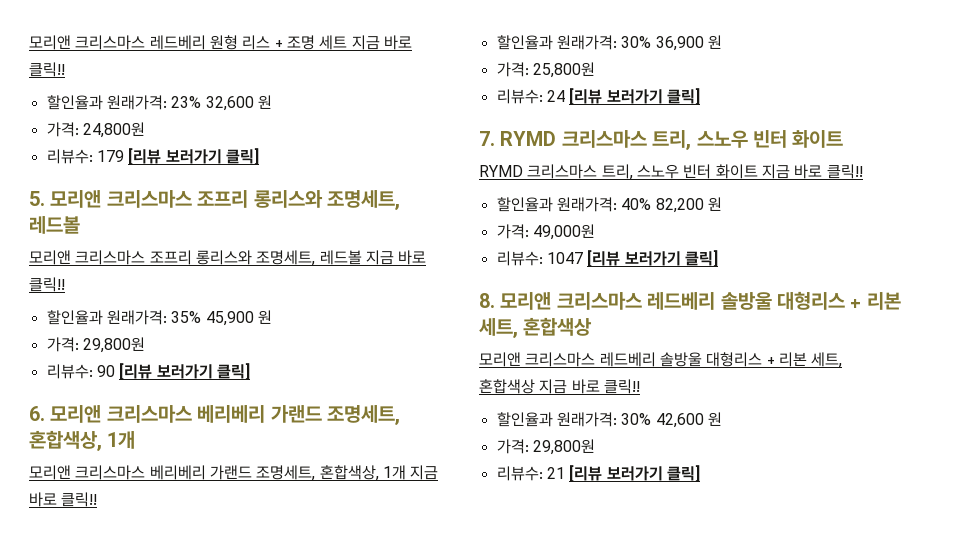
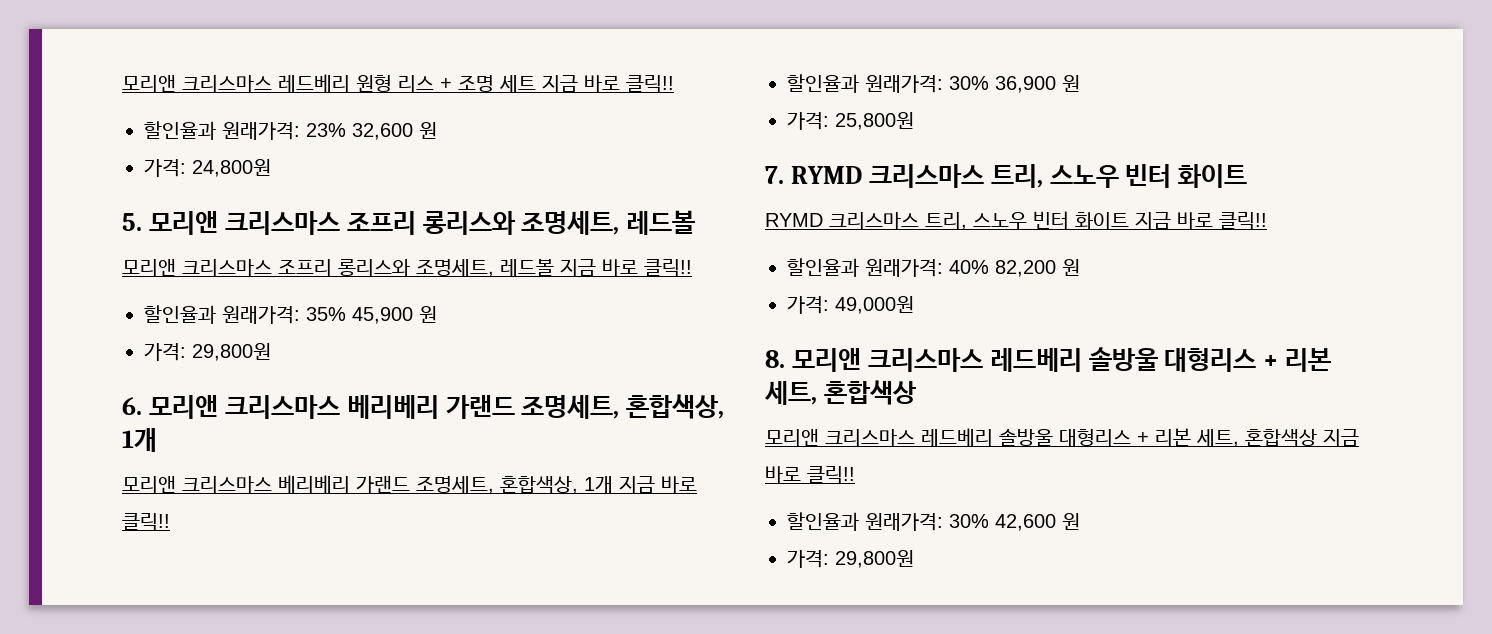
[46,148,259,165] // 리뷰수: 179 [리뷰 보러가기 클릭] -> (271, 168) none
[46,363,250,380] // 리뷰수: 90 [리뷰 보러가기 클릭] -> (271, 352) none
[496,88,700,105] // 리뷰수: 24 [리뷰 보러가기 클릭] -> (914, 121) none
[496,250,718,267] // 리뷰수: 1047 [리뷰 보러가기 클릭] -> (914, 305) none
[496,465,700,482] // 리뷰수: 21 [리뷰 보러가기 클릭] -> (914, 559) none

